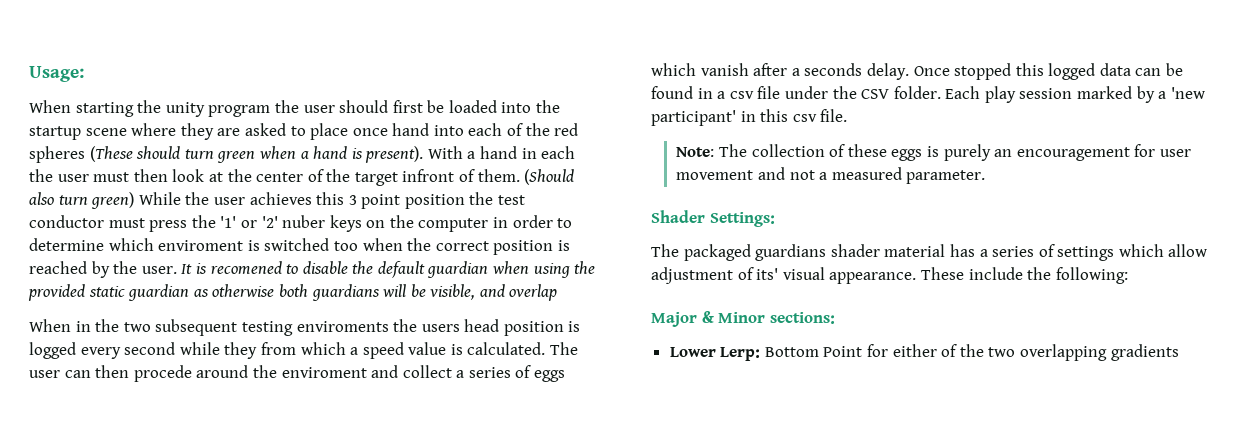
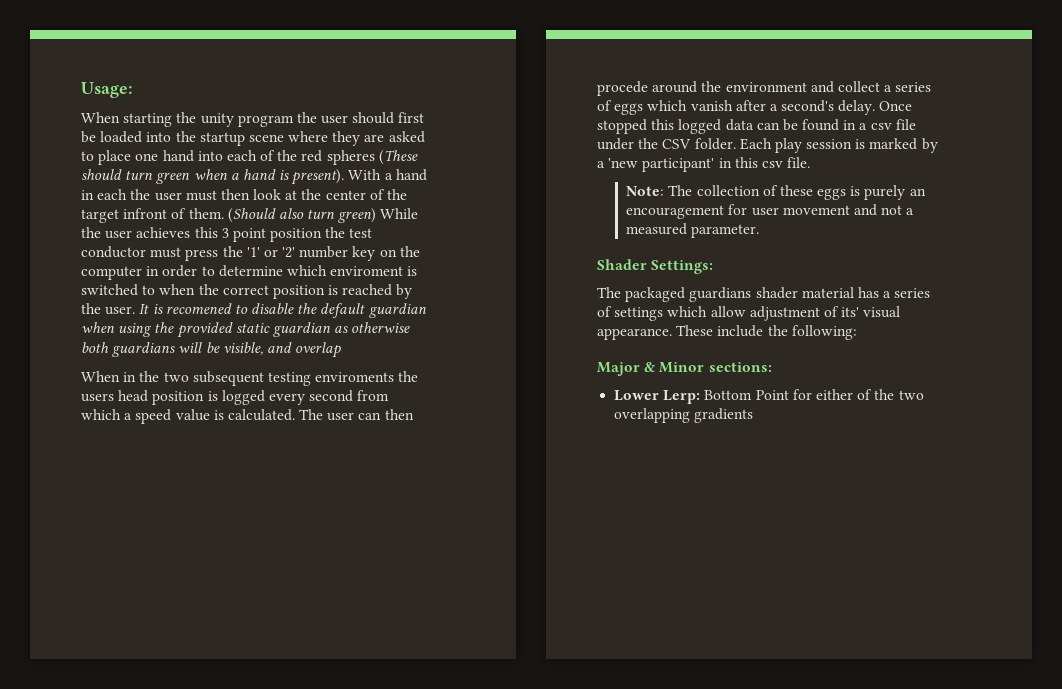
[352,128,388,136] once -> [135,153,159,161] one
[282,215,362,232] nuber keys -> [299,246,376,261] number key
[333,241,358,251] too -> [142,285,156,295] to
[179,342,258,359] while they -> (354, 396) none
[281,367,367,378] enviroment -> [725,82,807,92] environment
[804,63,863,76] seconds -> [781,100,835,112] second's
(1073, 93) none -> [855,139,866,149] is

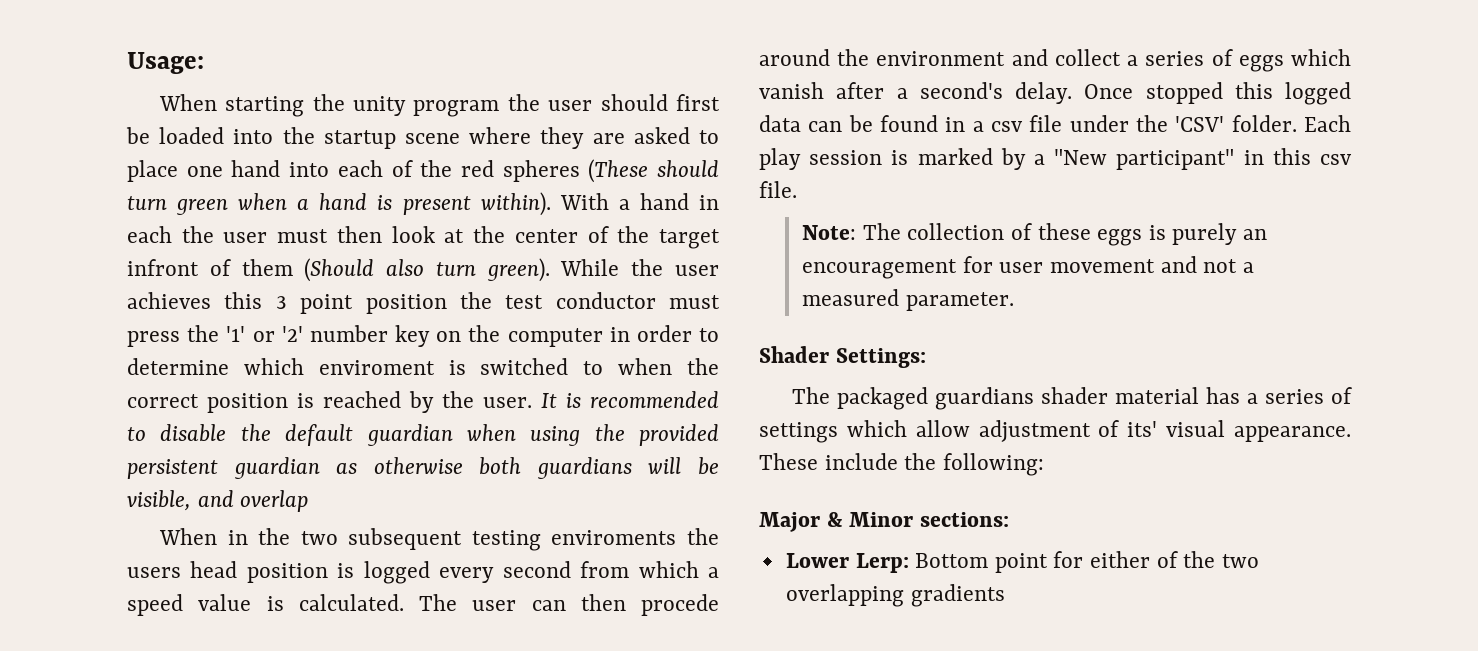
[291,169,345,185] present). -> [402,192,551,216] present within).
[188,208,224,219] them. -> [241,259,293,276] them
[338,208,377,223] green) -> [486,258,550,282] green).
[165,303,232,314] recomened -> [590,391,719,408] recommended
[235,323,270,333] static -> [127,459,218,479] persistent
[662,139,692,149] CSV -> [1175,116,1225,132] 'CSV'
[608,158,715,172] 'new participant' -> [1054,149,1235,170] "New participant"
[755,390,789,400] Point -> [994,553,1048,573] point

